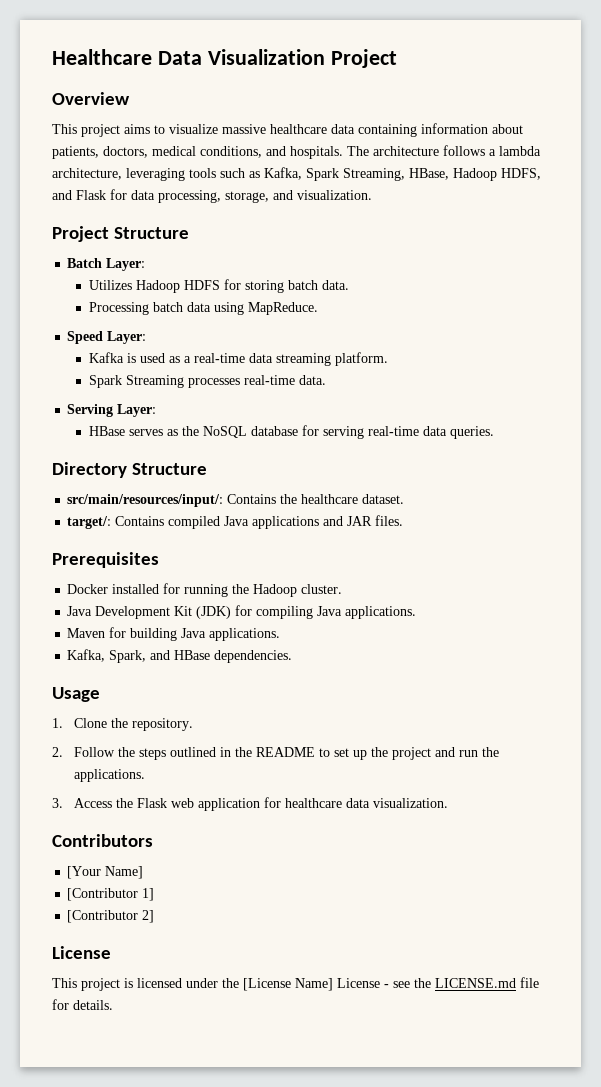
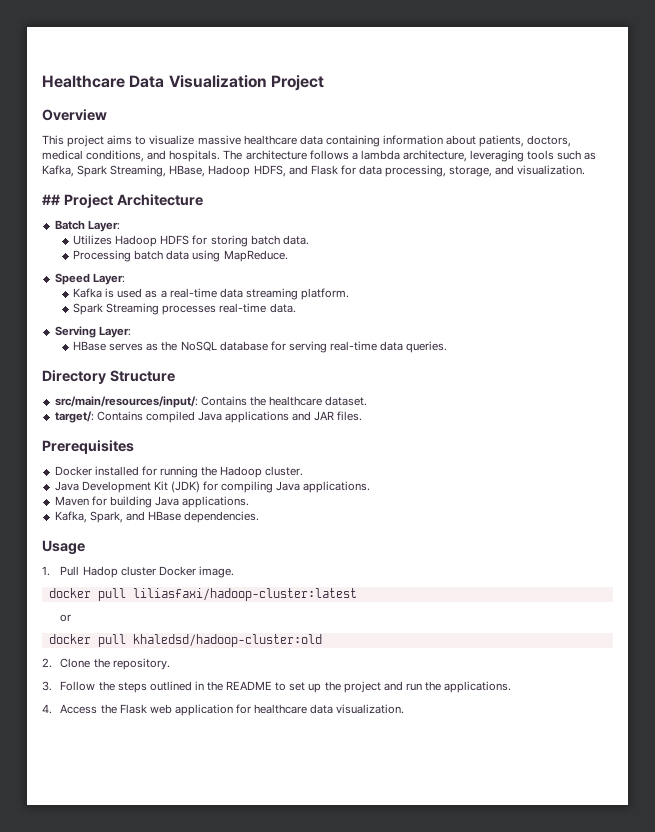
[52,226,190,242] Project Structure -> [42,194,203,208] ## Project Architecture
(63, 723) none -> [60,566,234,578] [48,588,357,601] [60,614,72,622] [48,634,322,647] [42,658,52,668] Pull Hadop cluster Docker image. // docker pull liliasfaxi/hadoop-cluster:latest // or // docker pull khaledsd/hadoop-cluster:old // 2.
[52,747,63,757] 2. -> [42,681,52,691] 3.
[52,798,63,808] 3. -> [42,704,52,714] 4.
[52,834,153,847] [67,866,144,879] [67,888,155,901] [67,910,155,923] [52,946,111,959] [52,977,539,991] [52,999,113,1010] // Contributors // [Your Name] // [Contributor 1] // [Contributor 2] // License // This project is licensed under the [License Name] License - see the LICENSE.md file for details. -> (405, 709) none

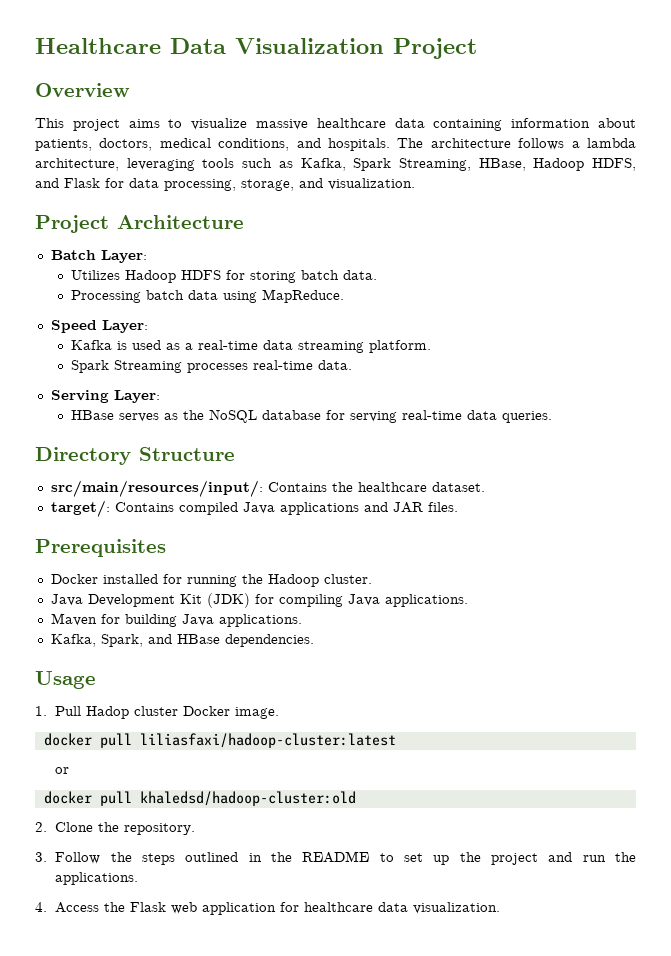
[42,194,60,205] ## -> (415, 184) none

